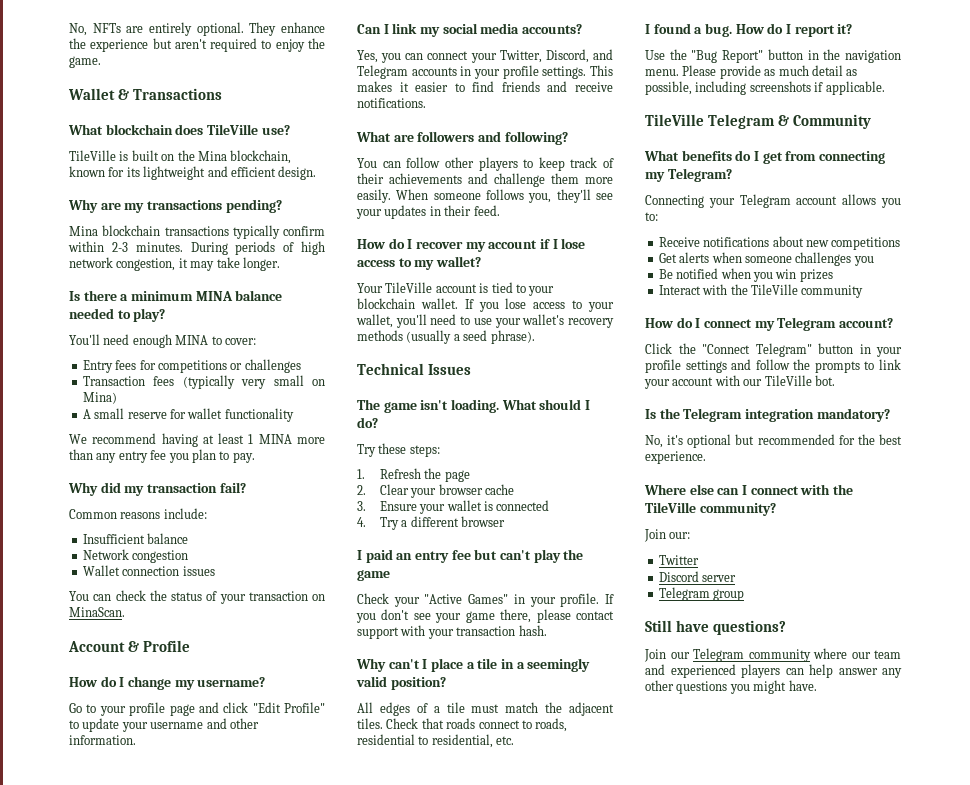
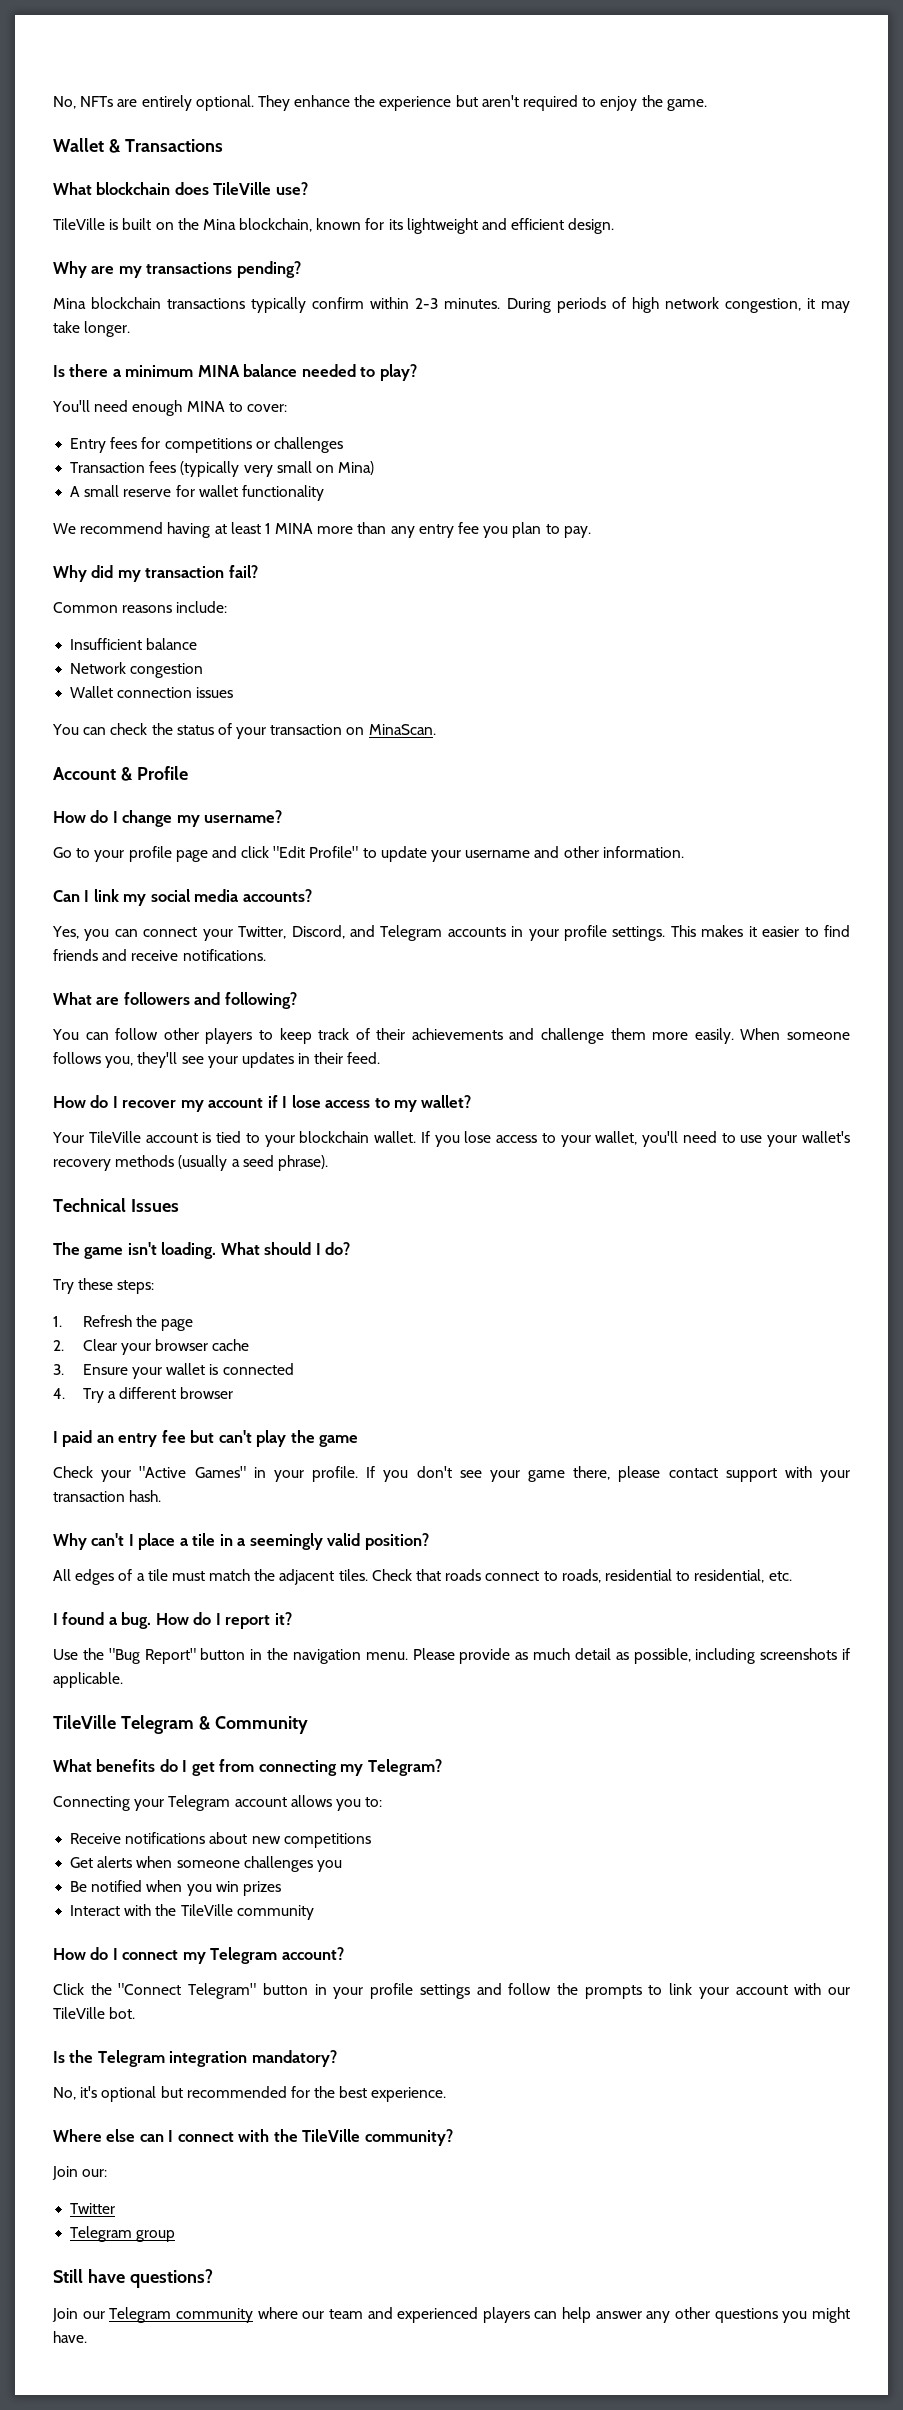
[658,571,737,582] // Discord server -> (116, 2208) none

